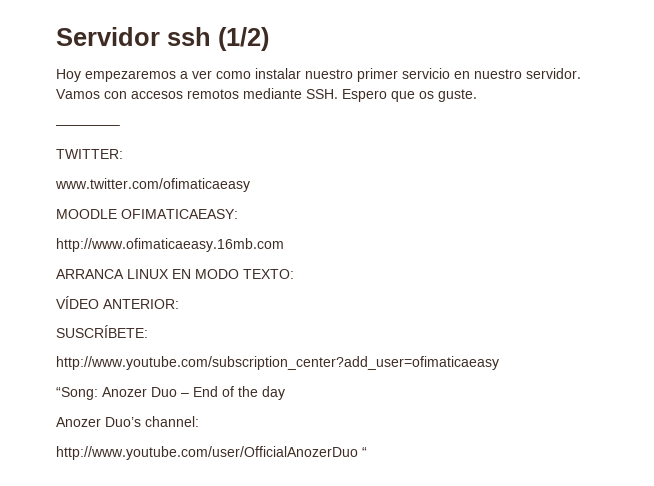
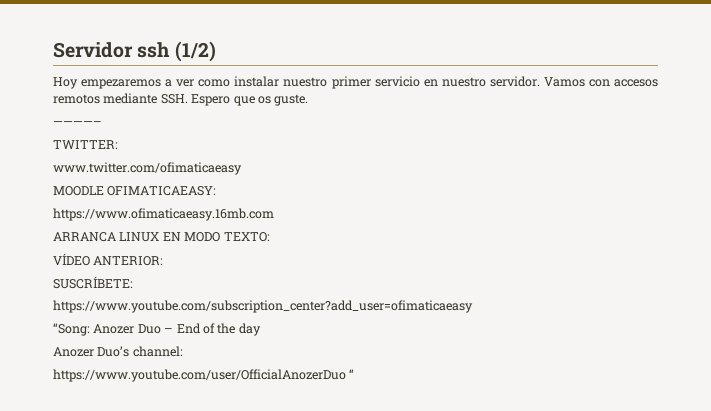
[56,238,284,252] http://www.ofimaticaeasy.16mb.com -> [53,208,274,221] https://www.ofimaticaeasy.16mb.com
[56,356,499,370] http://www.youtube.com/subscription_center?add_user=ofimaticaeasy -> [53,300,473,313] https://www.youtube.com/subscription_center?add_user=ofimaticaeasy
[56,446,358,460] http://www.youtube.com/user/OfficialAnozerDuo -> [53,369,346,382] https://www.youtube.com/user/OfficialAnozerDuo

